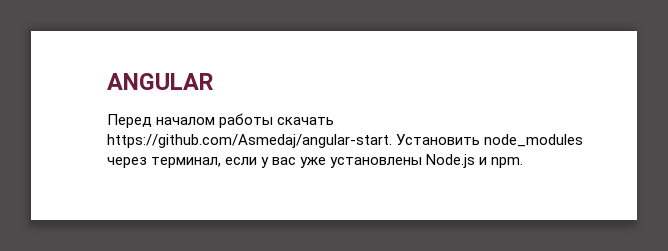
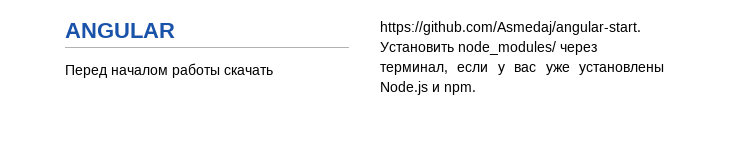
[484,134,584,147] node_modules -> [458,41,556,55] node_modules/

